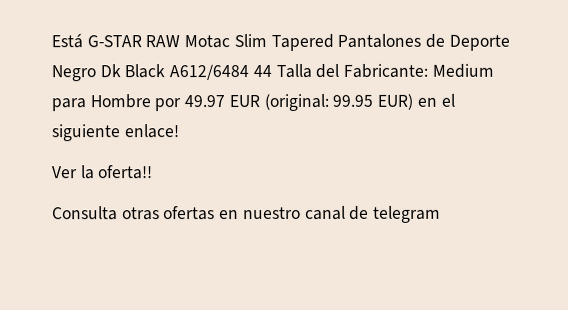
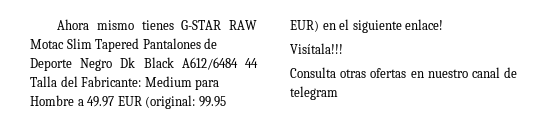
[51,33,83,49] Está -> [57,19,174,30] Ahora mismo tienes
[154,98,182,112] por -> [77,99,84,106] a
[52,165,154,180] Ver la oferta!! -> [290,43,343,54] Visítala!!!

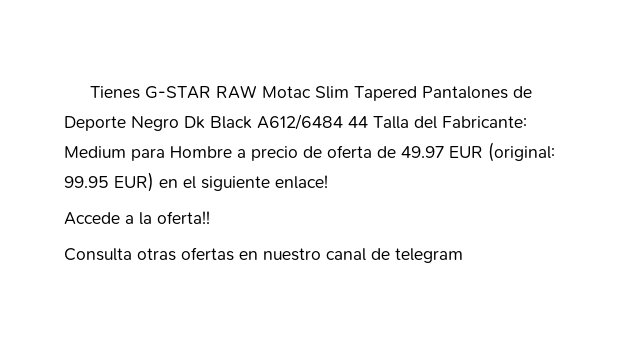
[57,19,174,30] Ahora mismo tienes -> [89,86,140,99] Tienes
(84, 102) none -> [251,145,396,161] precio de oferta de
[290,43,343,54] Visítala!!! -> [64,211,210,225] Accede a la oferta!!

